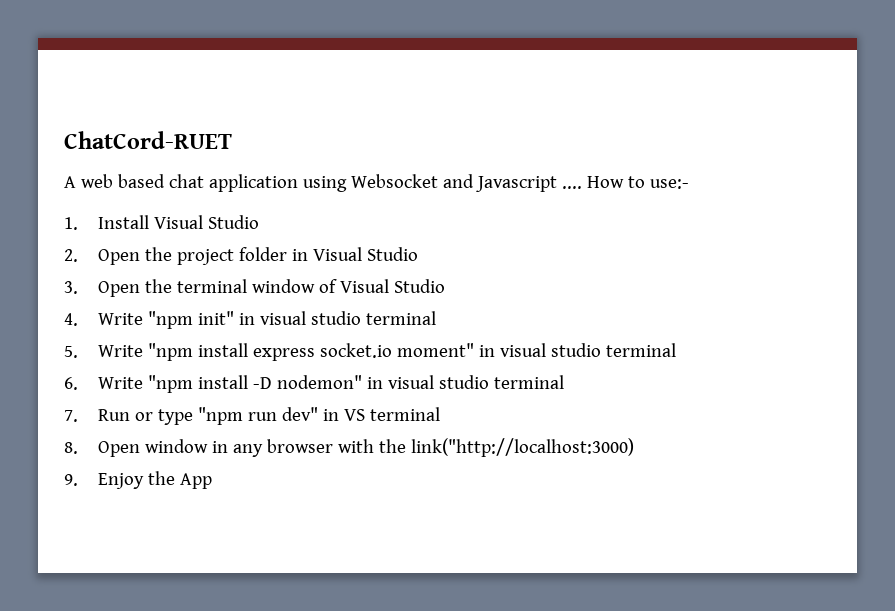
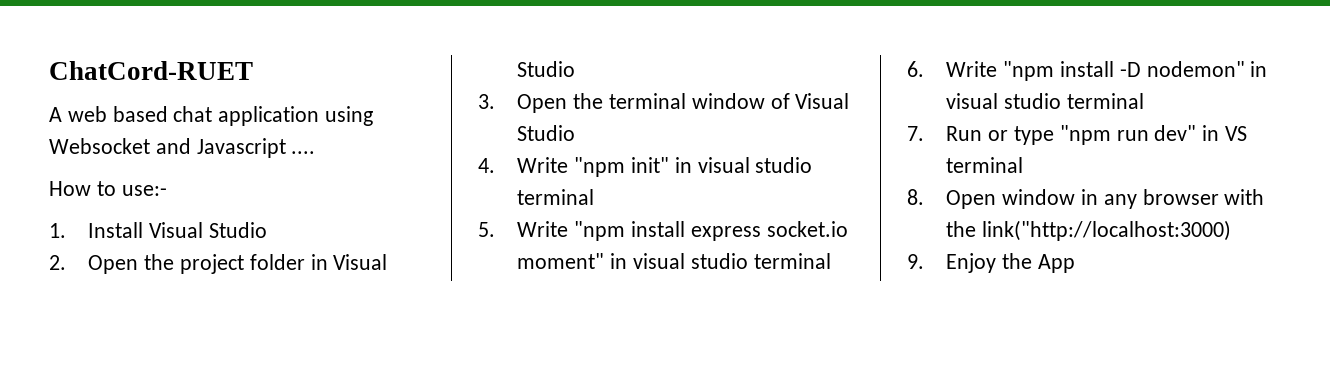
(582, 187) none -> (316, 152) //

